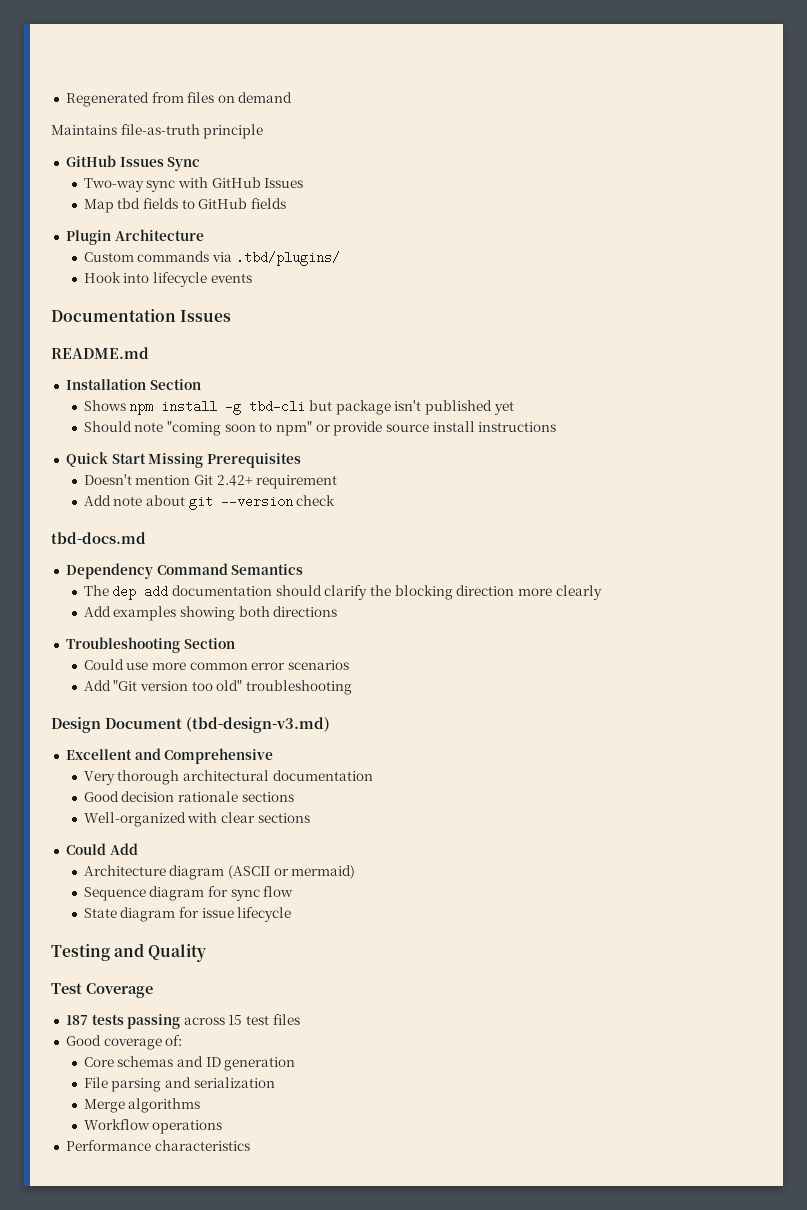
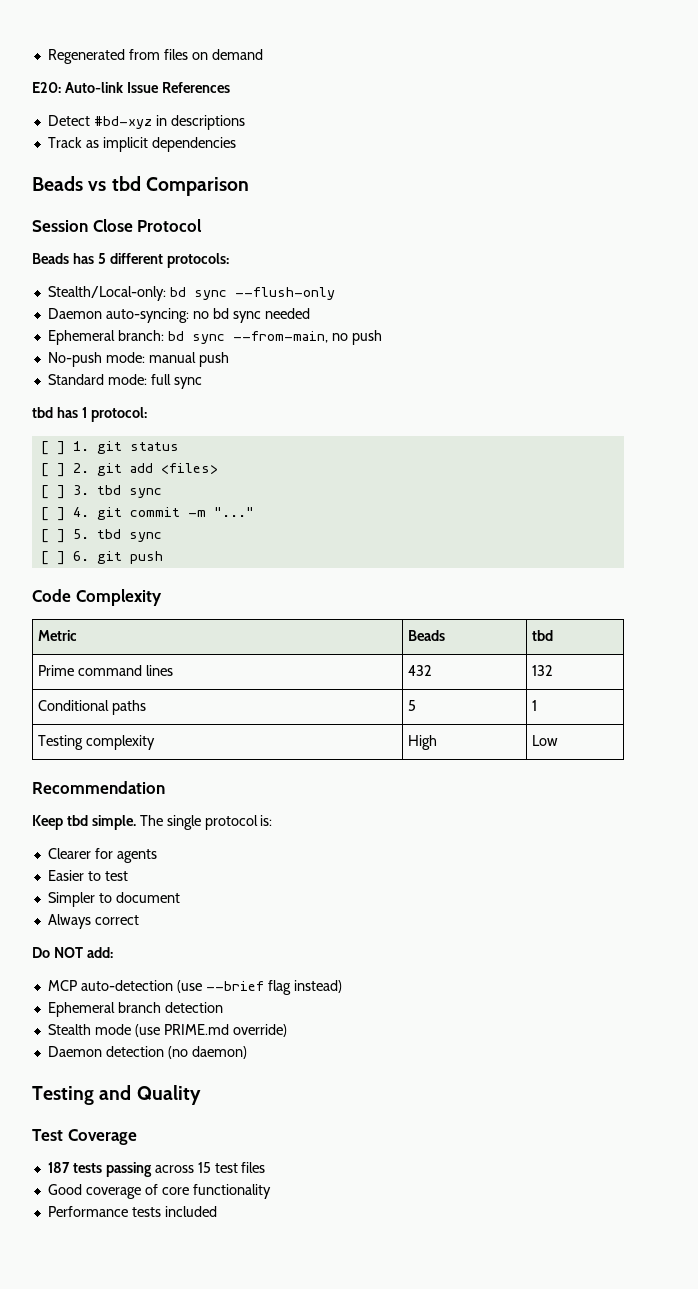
[51,124,264,139] [65,155,201,171] [83,177,304,192] [83,198,286,213] [65,229,204,245] [83,251,340,266] [83,272,252,287] [51,309,232,322] [51,347,149,359] [65,379,201,390] [83,400,514,415] [83,421,557,436] [65,452,301,468] [83,474,338,489] [83,495,336,510] [51,532,146,544] [65,563,304,579] [83,585,602,600] [83,606,338,621] [65,637,235,653] [83,659,349,670] [83,680,352,695] [51,717,330,733] [65,748,274,764] [83,770,373,785] [83,791,294,802] [83,812,310,827] [65,843,138,855] [83,865,356,880] [83,886,294,901] [83,907,292,922] Maintains file-as-truth principle // GitHub Issues Sync // Two-way sync with GitHub Issues // Map tbd fields to GitHub fields // Plugin Architecture // Custom commands via .tbd/plugins/ // Hook into lifecycle events // Documentation Issues // README.md // Installation Section // Shows npm install -g tbd-cli but package isn't published yet // Should note "coming soon to npm" or provide source install instructions // Quick Start Missing Prerequisites // Doesn't mention Git 2.42+ requirement // Add note about git --version check // tbd-docs.md // Dependency Command Semantics // The dep add documentation should clarify the blocking direction more clearly // Add examples showing both directions // Troubleshooting Section // Could use more common error scenarios // Add "Git version too old" troubleshooting // Design Document (tbd-design-v3.md) // Excellent and Comprehensive // Very thorough architectural documentation // Good decision rationale sections // Well-organized with clear sections // Could Add // Architecture diagram (ASCII or mermaid) // Sequence diagram for sync flow // State diagram for issue lifecycle -> [32,82,230,93] [47,115,245,130] [47,137,236,152] [32,176,249,196] [32,219,203,232] [32,253,229,268] [47,286,335,301] [47,308,310,323] [47,330,382,345] [47,352,229,367] [47,374,202,389] [32,407,147,422] [40,441,179,455] [40,463,218,477] [40,485,162,499] [40,507,254,521] [40,529,162,543] [40,551,163,565] [32,589,162,606] [38,630,78,641] [408,630,446,641] [532,630,554,641] [38,665,173,676] [408,665,433,676] [532,665,554,676] [38,700,147,715] [408,700,417,711] [532,700,538,711] [38,735,156,750] [408,735,438,750] [532,735,559,746] [32,781,165,794] [32,815,273,830] [47,848,157,863] [47,870,128,881] [47,892,180,907] [47,914,139,929] [32,947,113,958] [47,980,342,995] [47,1002,223,1017] [47,1024,287,1037] [47,1046,247,1059] E20: Auto-link Issue References // Detect #bd-xyz in descriptions // Track as implicit dependencies // Beads vs tbd Comparison // Session Close Protocol // Beads has 5 different protocols: // Stealth/Local-only: bd sync --flush-only // Daemon auto-syncing: no bd sync needed // Ephemeral branch: bd sync --from-main, no push // No-push mode: manual push // Standard mode: full sync // tbd has 1 protocol: // [ ] 1. git status // [ ] 2. git add <files> // [ ] 3. tbd sync // [ ] 4. git commit -m "..." // [ ] 5. tbd sync // [ ] 6. git push // Code Complexity // Metric | Beads | tbd // Prime command lines | 432 | 132 // Conditional paths | 5 | 1 // Testing complexity | High | Low // Recommendation // Keep tbd simple. The single protocol is: // Clearer for agents // Easier to test // Simpler to document // Always correct // Do NOT add: // MCP auto-detection (use --brief flag instead) // Ephemeral branch detection // Stealth mode (use PRIME.md override) // Daemon detection (no daemon)
[165,1035,183,1046] [83,1056,296,1071] [83,1077,275,1092] [83,1098,201,1113] [83,1119,223,1134] of: // Core schemas and ID generation // File parsing and serialization // Merge algorithms // Workflow operations -> [144,1184,271,1199] of core functionality
[154,1140,250,1151] characteristics -> [131,1206,217,1217] tests included

